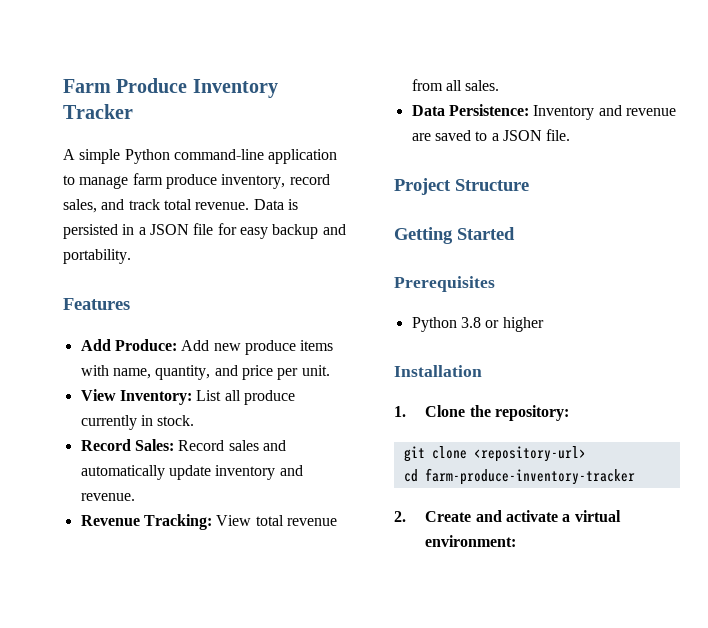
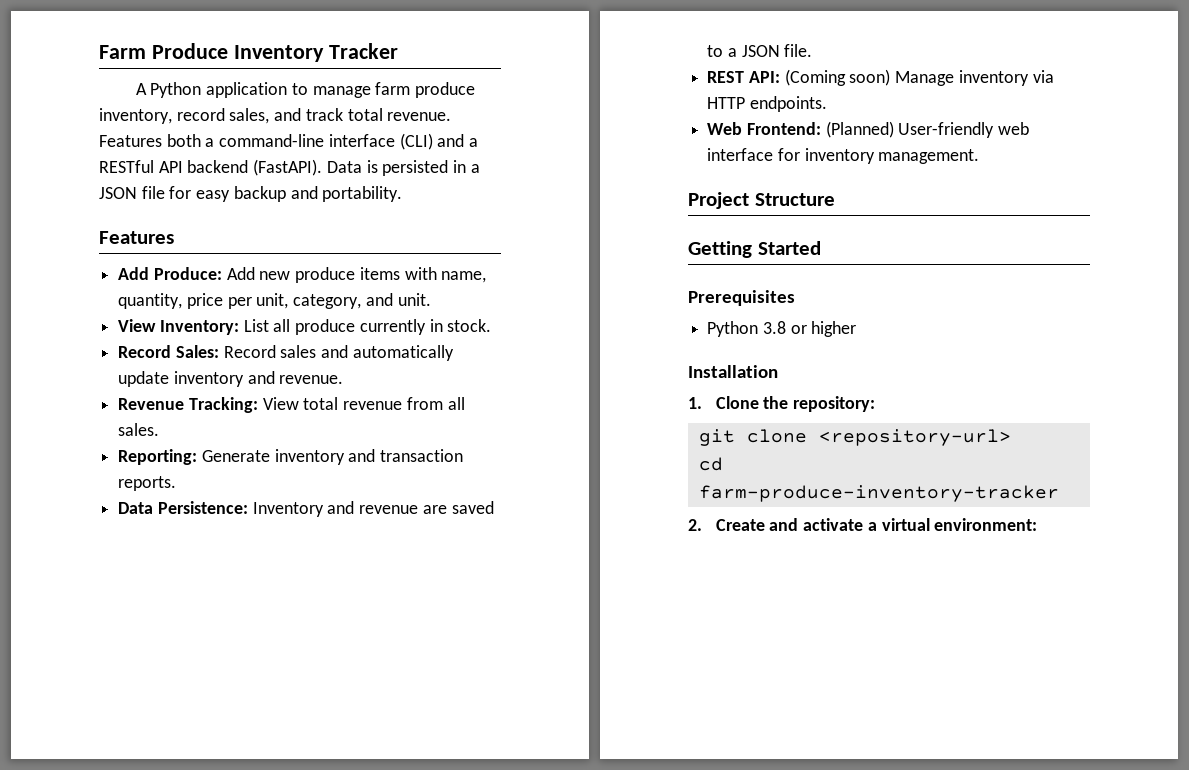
[79,149,264,164] simple Python command-line -> [150,82,202,98] Python
(250, 206) none -> [99,133,479,150] [99,159,323,176] Features both a command-line interface (CLI) and a RESTful API backend (FastAPI).
[214,365,238,376] and -> (183, 301) none
(299, 374) none -> [256,293,393,309] unit, category, and
(500, 85) none -> [118,449,464,465] [118,476,177,491] // Reporting: Generate inventory and transaction reports.
(571, 135) none -> [707,69,1054,86] [707,96,827,112] [707,121,1030,138] [707,148,980,164] // REST API: (Coming soon) Manage inventory via HTTP endpoints. // Web Frontend: (Planned) User-friendly web interface for inventory management.

